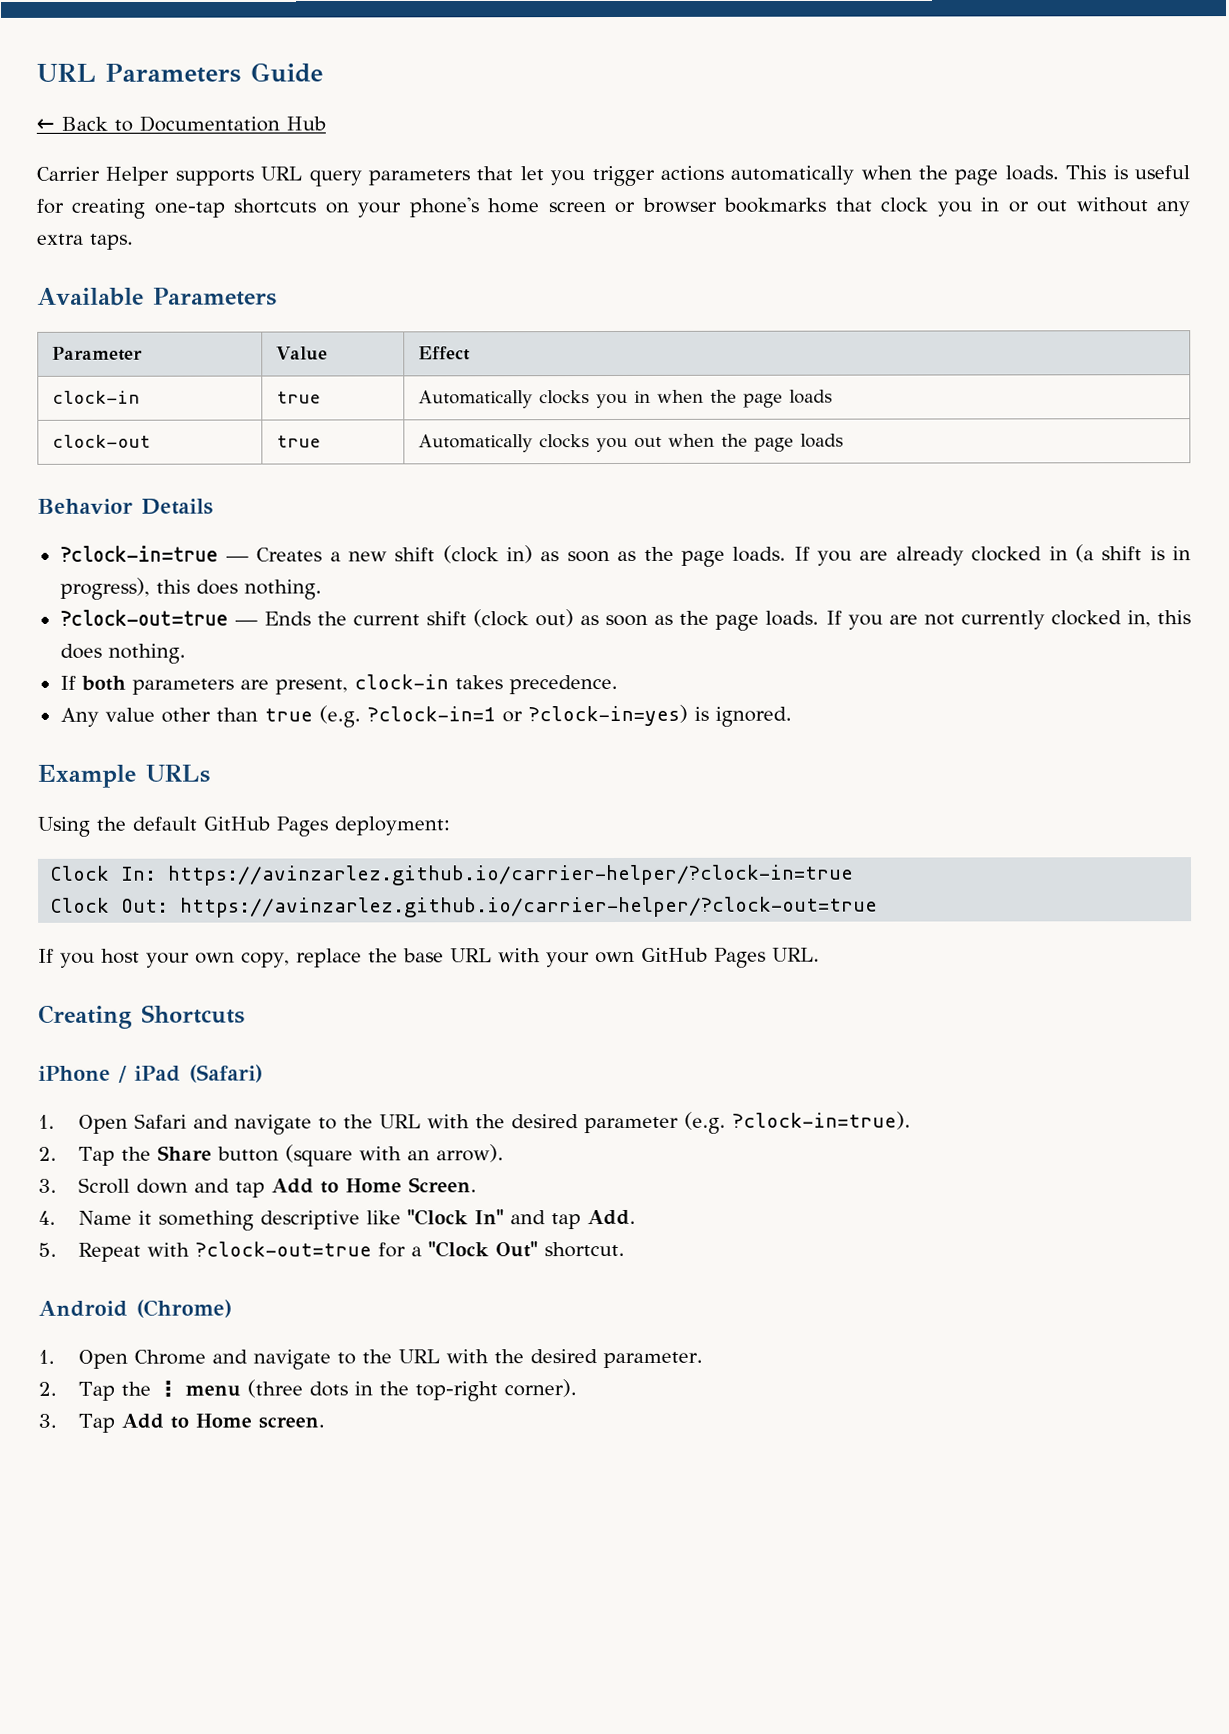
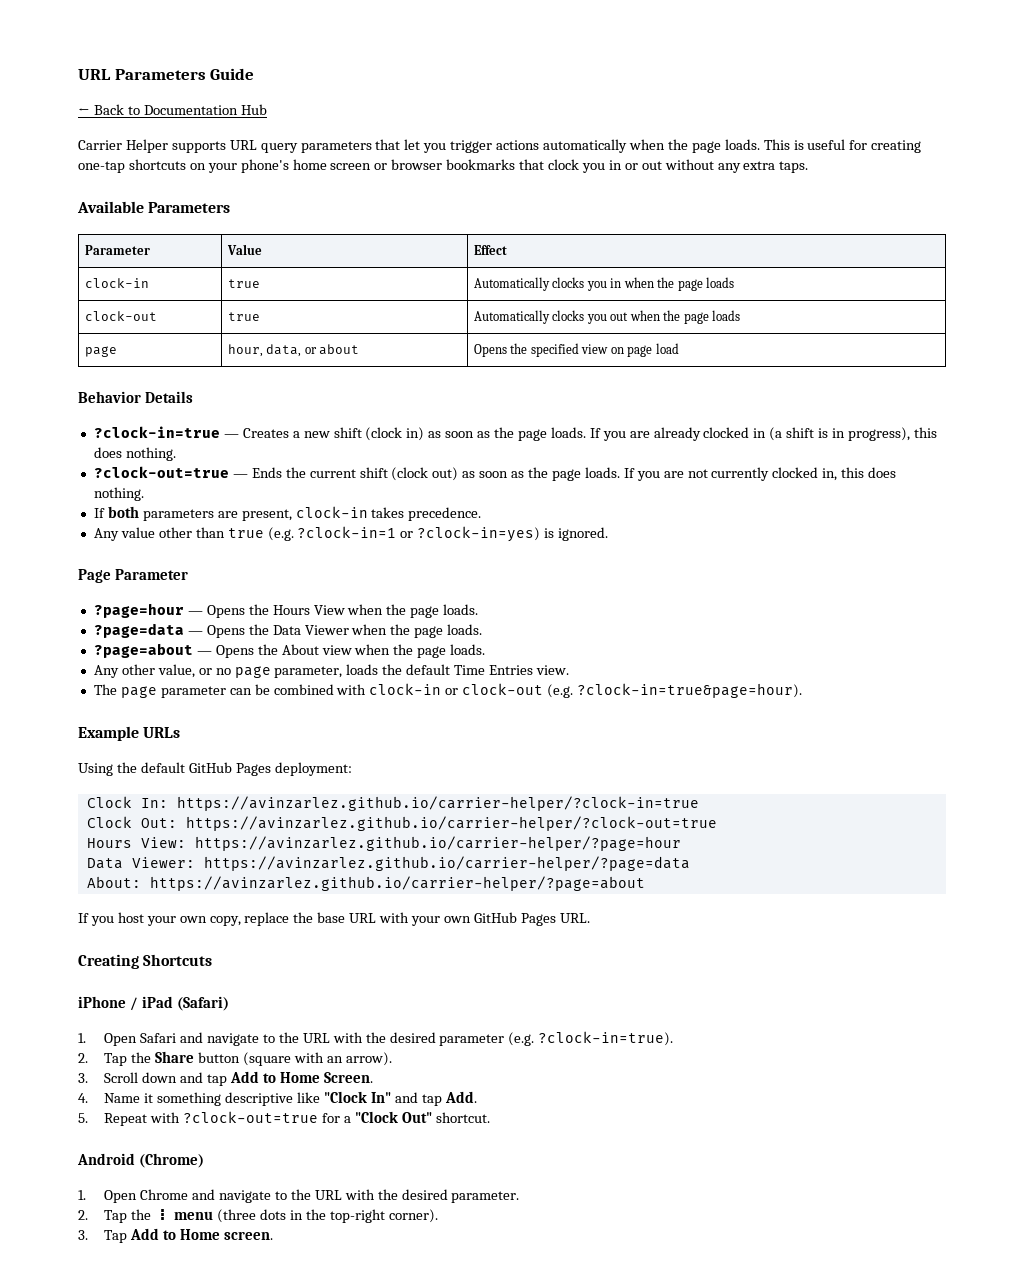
(844, 440) none -> [84,346,117,357] [227,344,360,357] [473,343,679,357] // page | hour, data, or about | Opens the specified view on page load
(792, 716) none -> [78,569,188,583] [93,603,479,618] [93,623,483,638] [93,643,486,658] [93,664,569,678] [93,683,803,698] // Page Parameter // ?page=hour — Opens the Hours View when the page loads. // ?page=data — Opens the Data Viewer when the page loads. // ?page=about — Opens the About view when the page loads. // Any other value, or no page parameter, loads the default Time Entries view. // The page parameter can be combined with clock-in or clock-out (e.g. ?clock-in=true&page=hour).
(879, 907) none -> [86,836,681,851] [86,856,690,871] [86,876,645,891] // Hours View: https://avinzarlez.github.io/carrier-helper/?page=hour // Data Viewer: https://avinzarlez.github.io/carrier-helper/?page=data // About: https://avinzarlez.github.io/carrier-helper/?page=about

